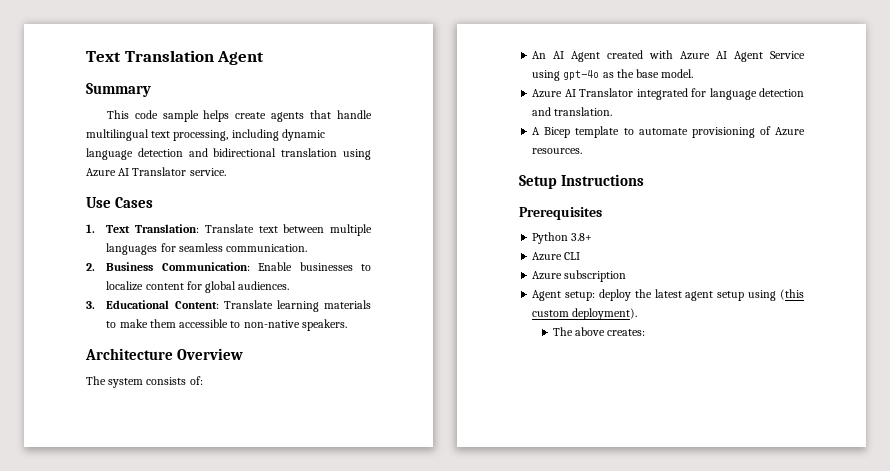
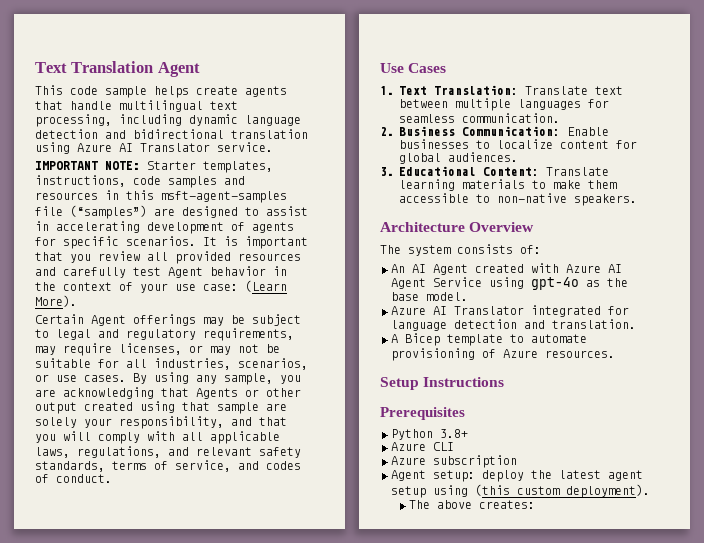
[86,83,151,97] // Summary -> (200, 69) none
(226, 172) none -> [35,161,273,173] [35,175,245,188] [35,190,287,203] [35,205,308,219] [35,221,294,234] [35,236,308,249] [35,251,301,264] [35,266,287,278] [35,280,287,293] [35,295,77,307] [35,314,301,326] [35,328,294,341] [35,343,280,356] [35,358,308,370] [35,372,301,385] [35,387,301,399] [35,401,287,414] [35,416,287,429] [35,431,280,444] [35,446,301,458] [35,460,301,472] [35,474,112,483] // IMPORTANT NOTE: Starter templates, instructions, code samples and resources in this msft-agent-samples file (“samples”) are designed to assist in accelerating development of agents for specific scenarios. It is important that you review all provided resources and carefully test Agent behavior in the context of your use case: (Learn More). // Certain Agent offerings may be subject to legal and regulatory requirements, may require licenses, or may not be suitable for all industries, scenarios, or use cases. By using any sample, you are acknowledging that Agents or other output created using that sample are solely your responsibility, and that you will comply with all applicable laws, regulations, and relevant safety standards, terms of service, and codes of conduct.

